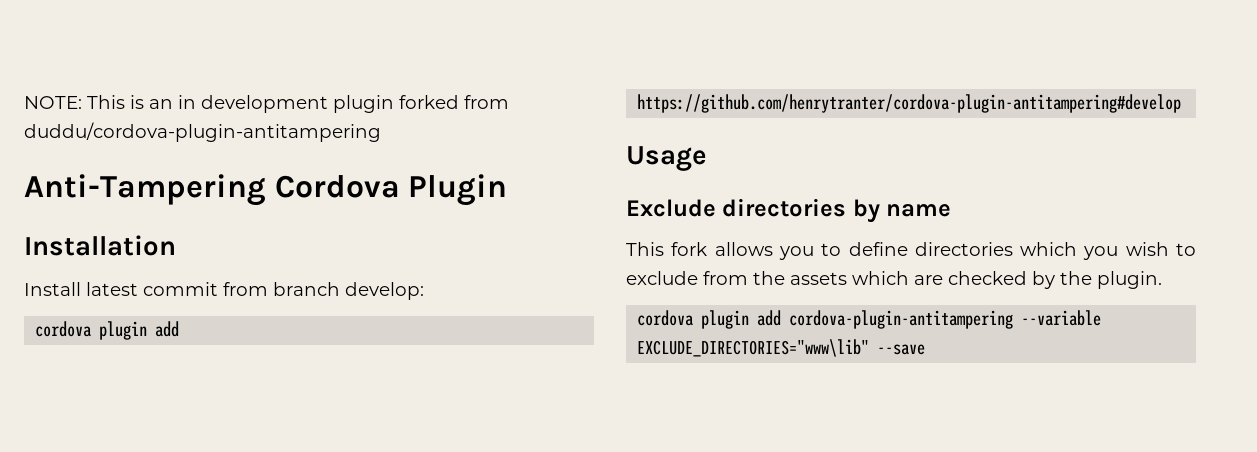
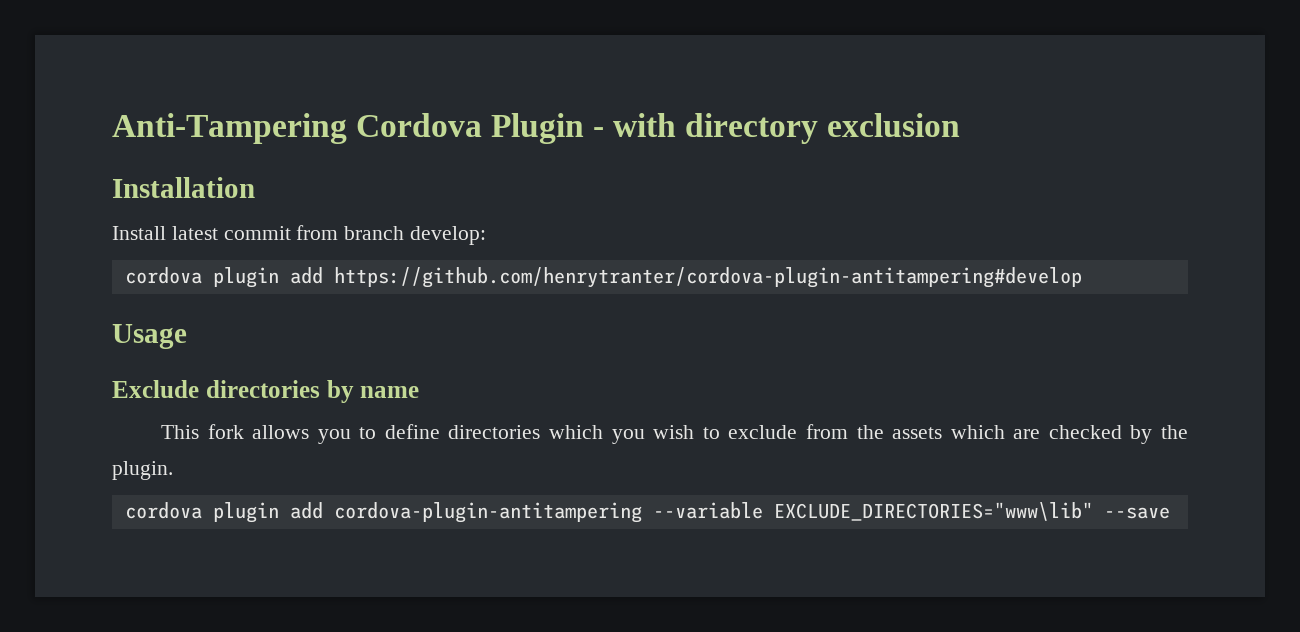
[24,95,509,113] [24,122,381,142] NOTE: This is an in development plugin forked from duddu/cordova-plugin-antitampering // -> (112, 128) none
(508, 190) none -> [593,113,961,144] - with directory exclusion

